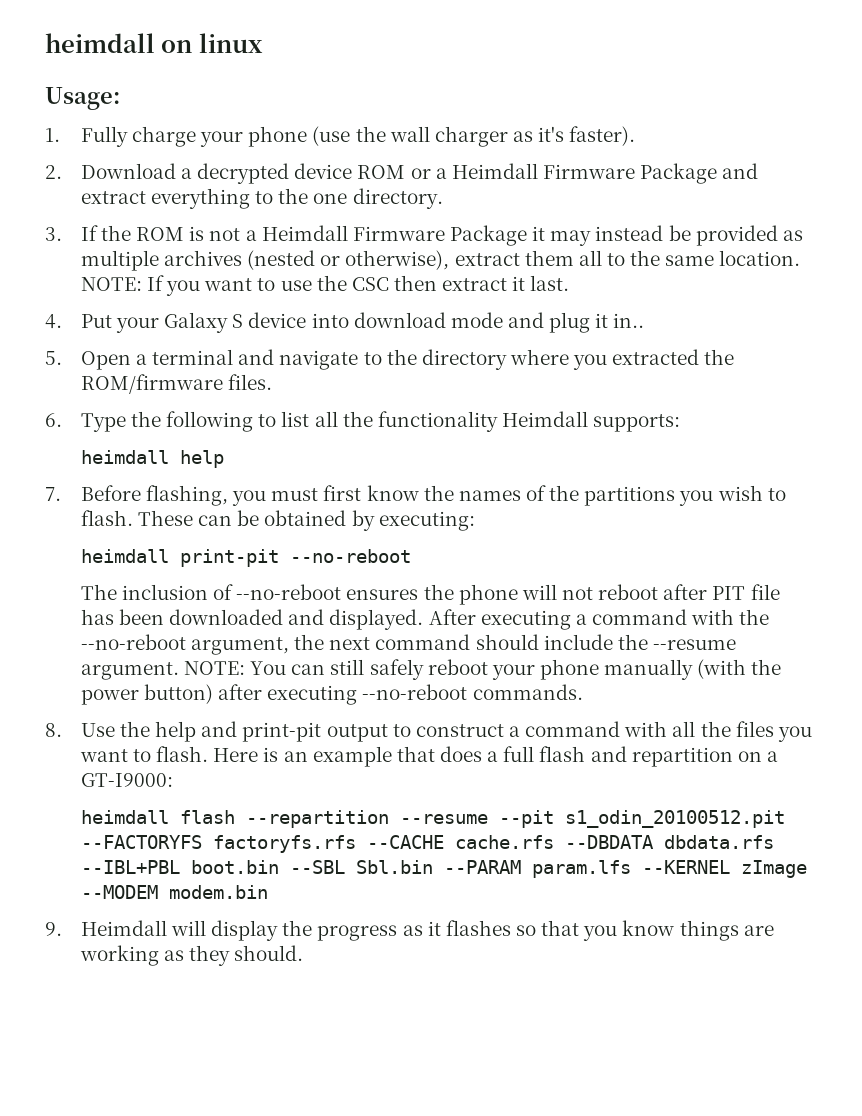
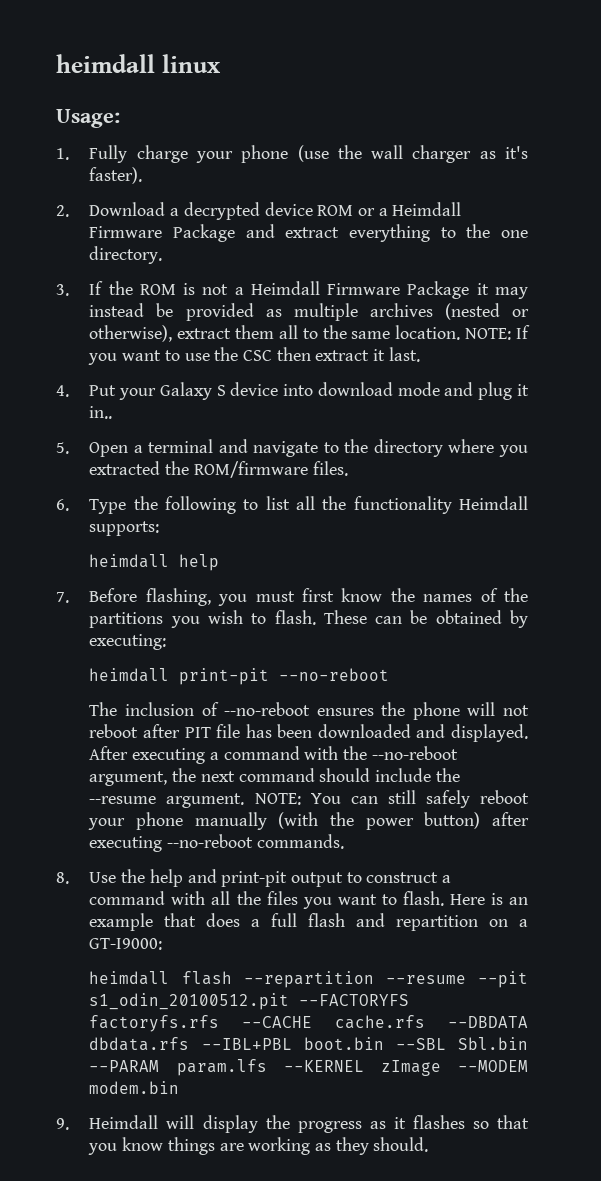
[45,33,193,53] heimdall on -> [56,54,155,73] heimdall

